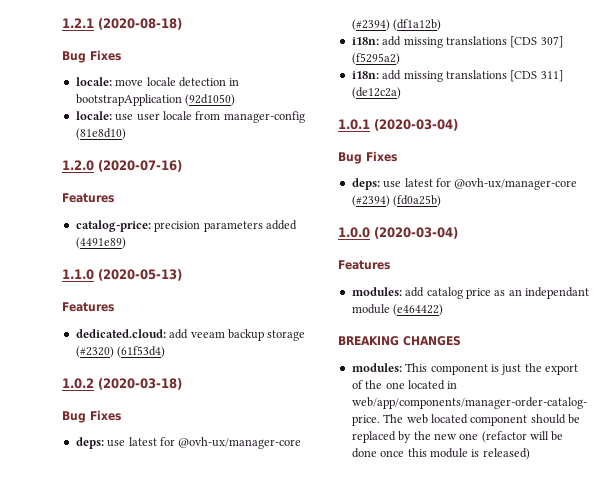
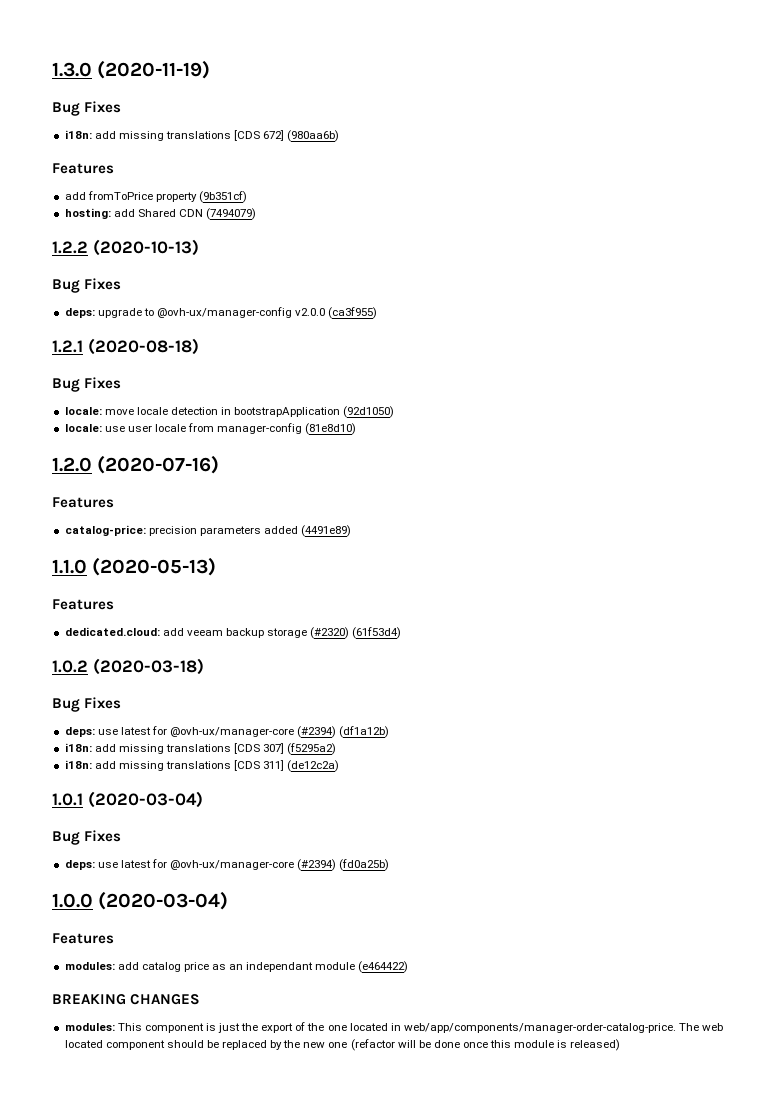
(62, 23) none -> [52,60,211,79] [52,101,122,116] [64,130,340,142] [52,163,114,174] [64,191,247,203] [64,208,257,220] [52,239,199,256] [52,278,122,293] [64,307,378,319] 1.3.0 (2020-11-19) // Bug Fixes // i18n: add missing translations [CDS 672] (980aa6b) // Features // add fromToPrice property (9b351cf) // hosting: add Shared CDN (7494079) // 1.2.2 (2020-10-13) // Bug Fixes // deps: upgrade to @ovh-ux/manager-config v2.0.0 (ca3f955) //

